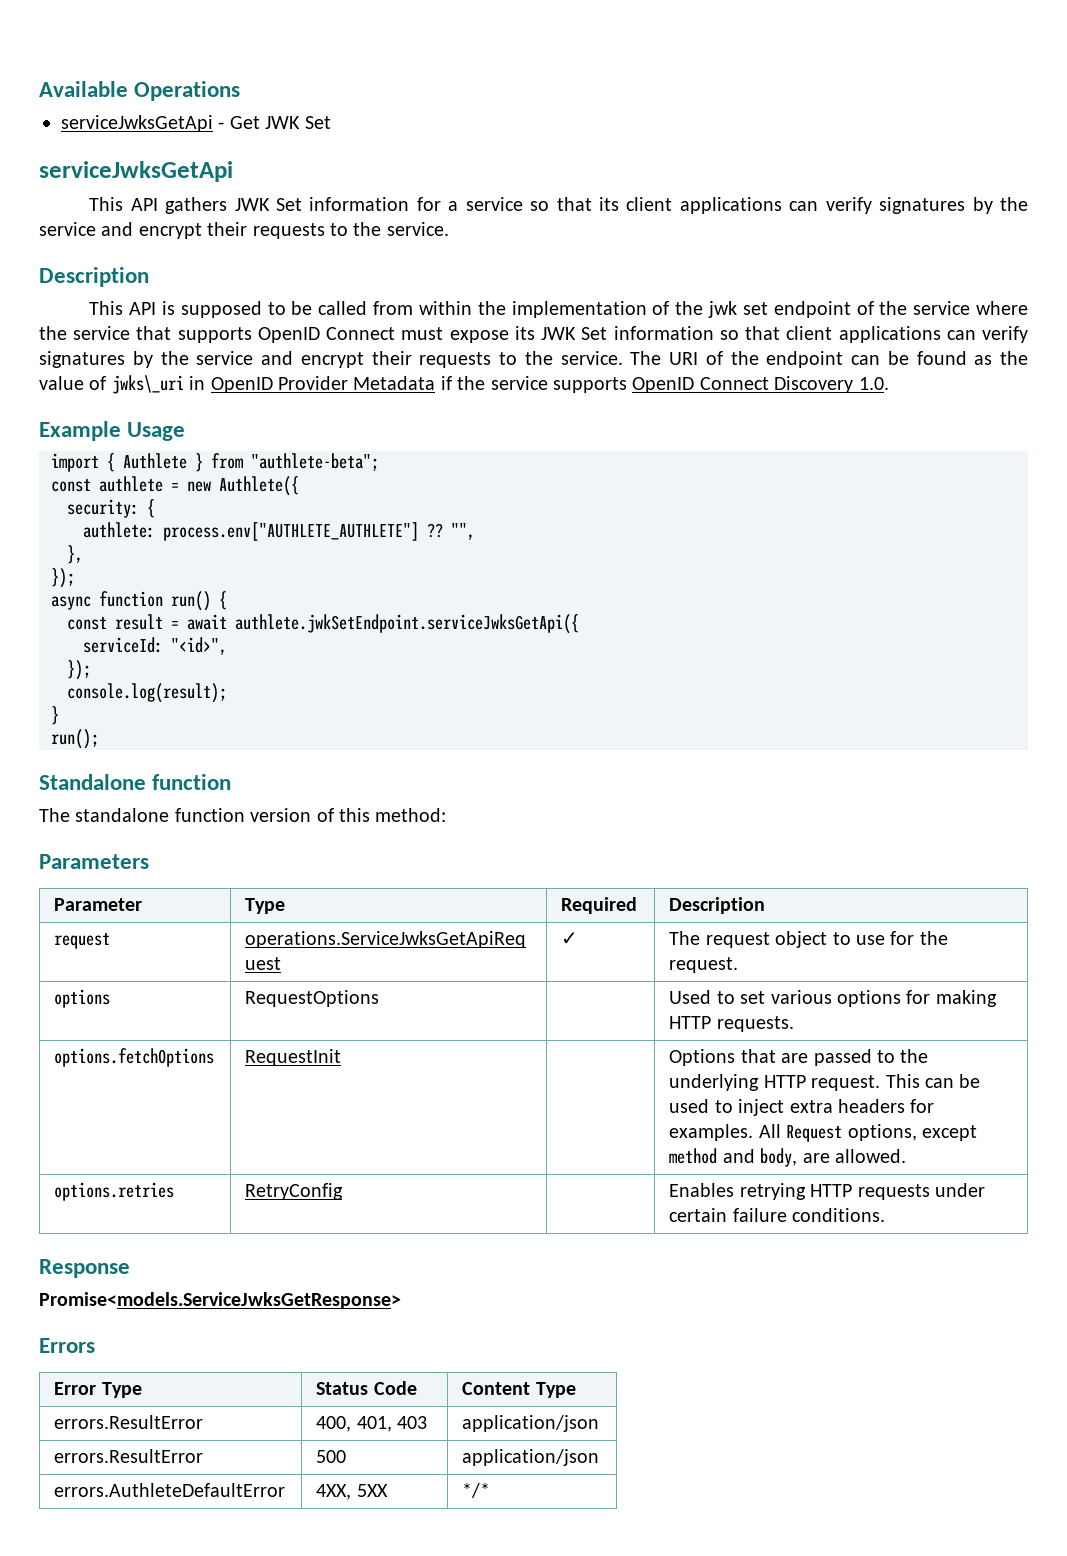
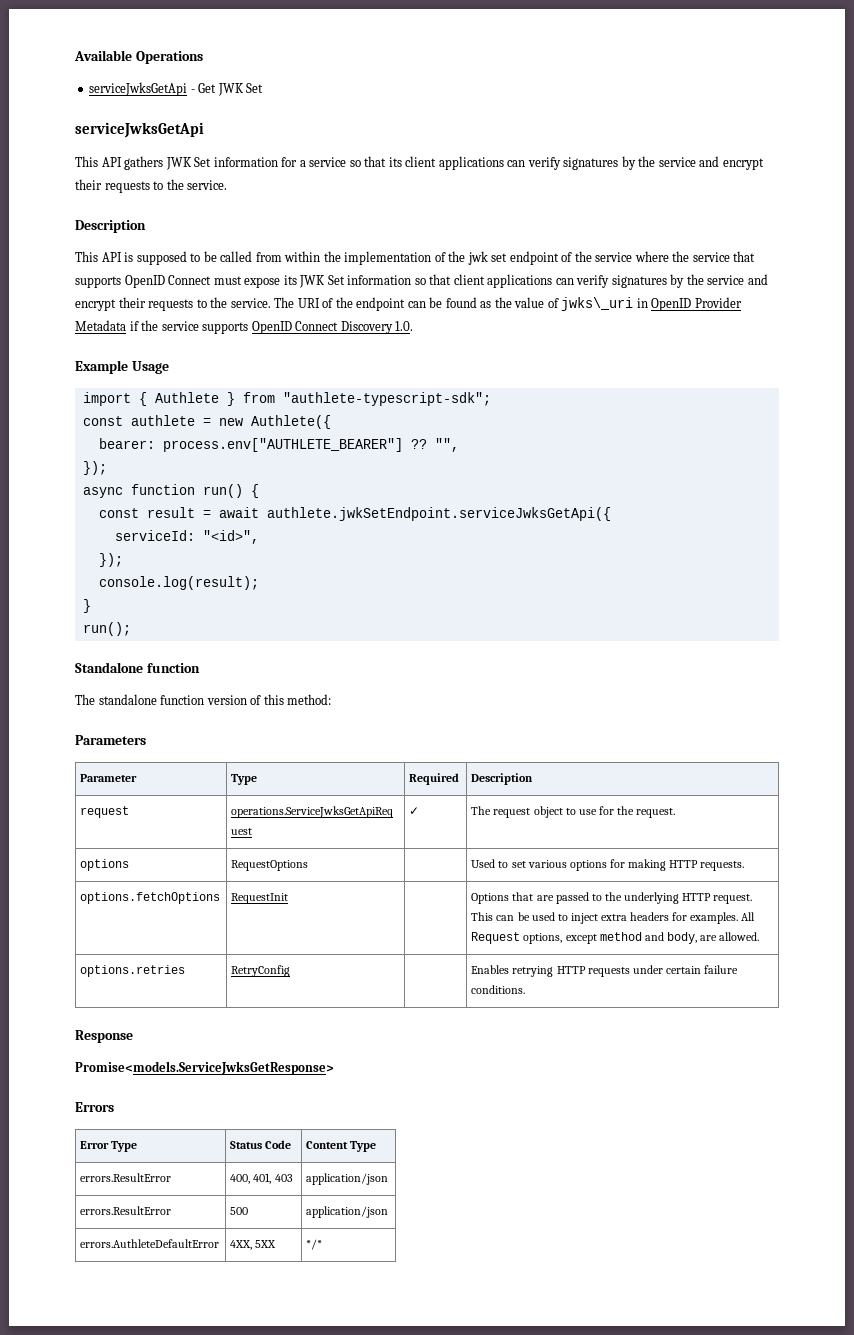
[251,453,379,471] "authlete-beta"; -> [282,392,491,406] "authlete-typescript-sdk";
[67,499,155,518] [83,522,419,541] security: { // authlete: process.env["AUTHLETE_AUTHLETE"] -> [98,438,403,452] bearer: process.env["AUTHLETE_BEARER"]
[67,545,83,564] // }, -> (459, 445) none

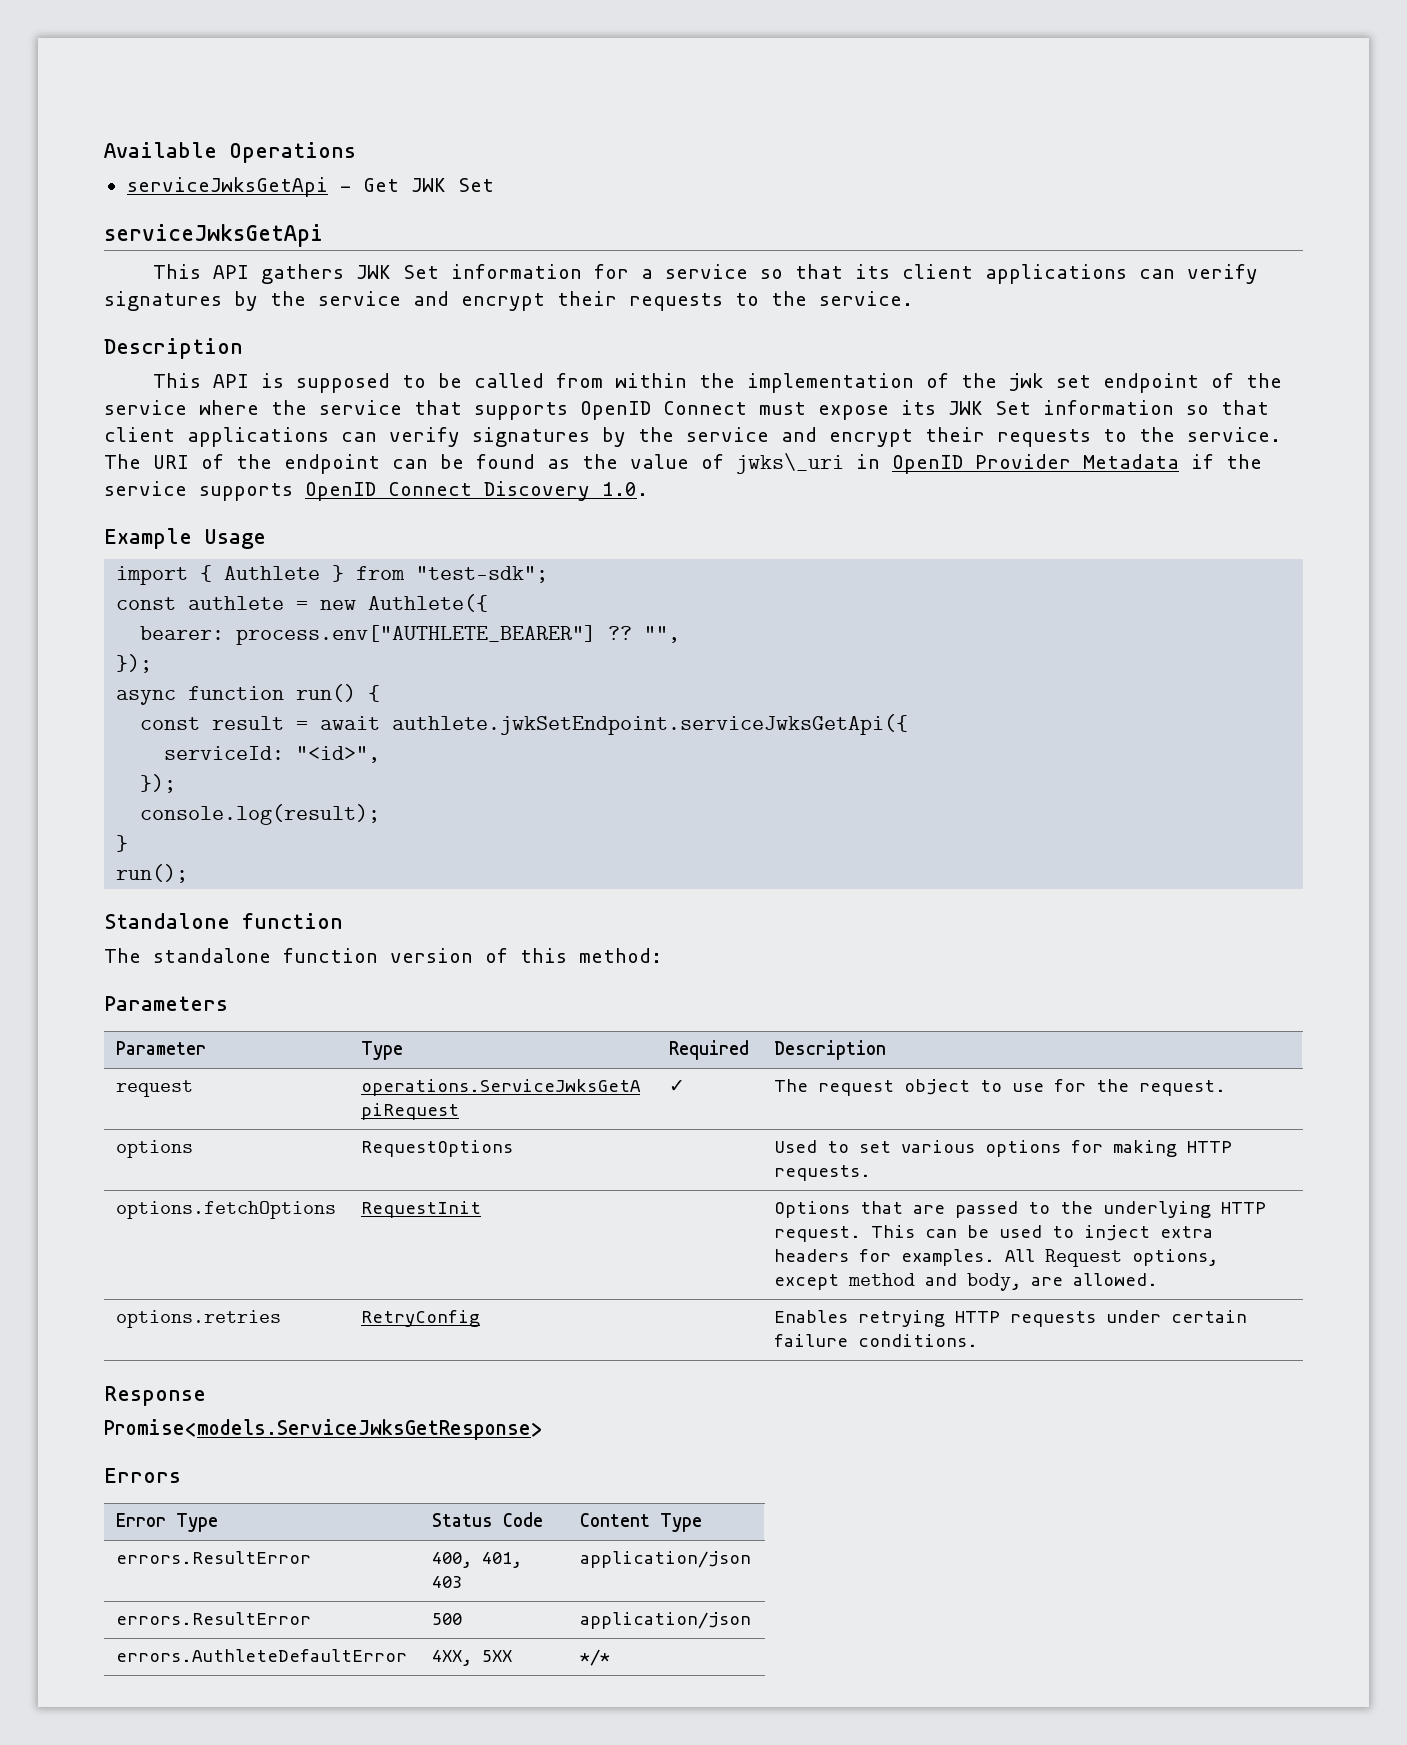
[282,392,491,406] "authlete-typescript-sdk"; -> [416,566,549,583] "test-sdk";

